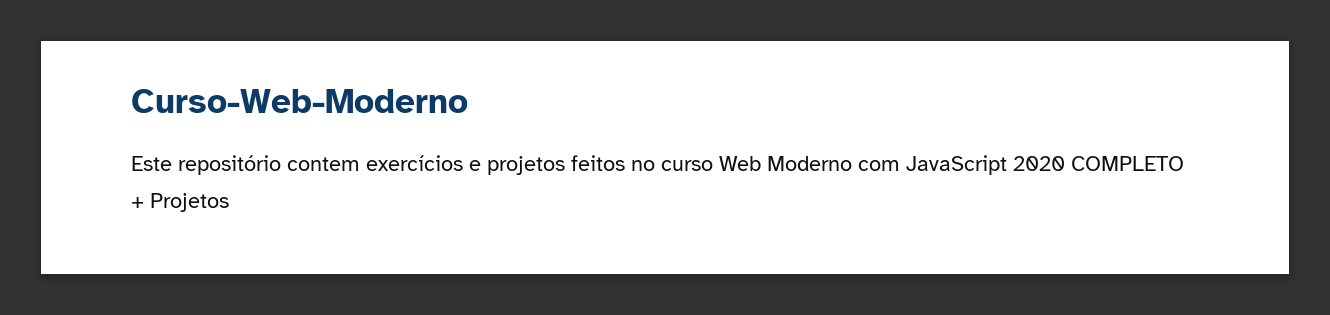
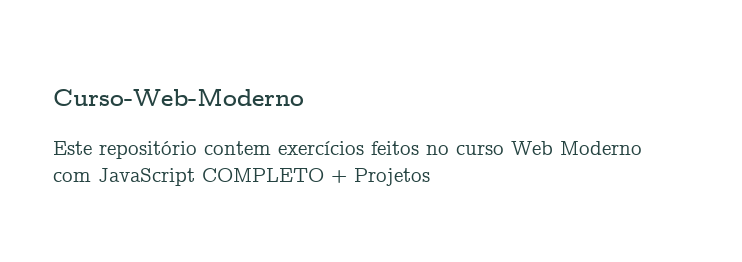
[469,156,565,175] e projetos -> (364, 148) none
[1013,156,1065,171] 2020 -> (195, 177) none

